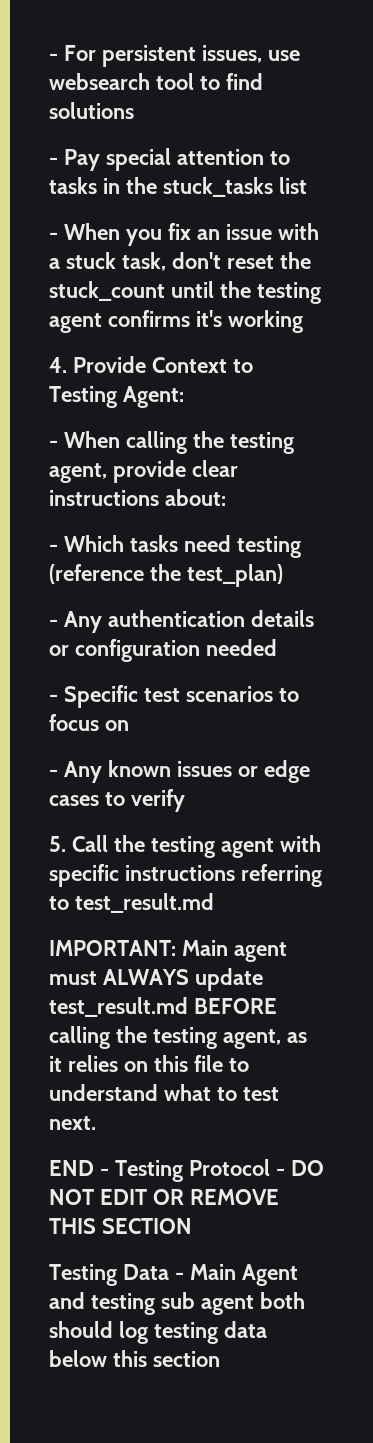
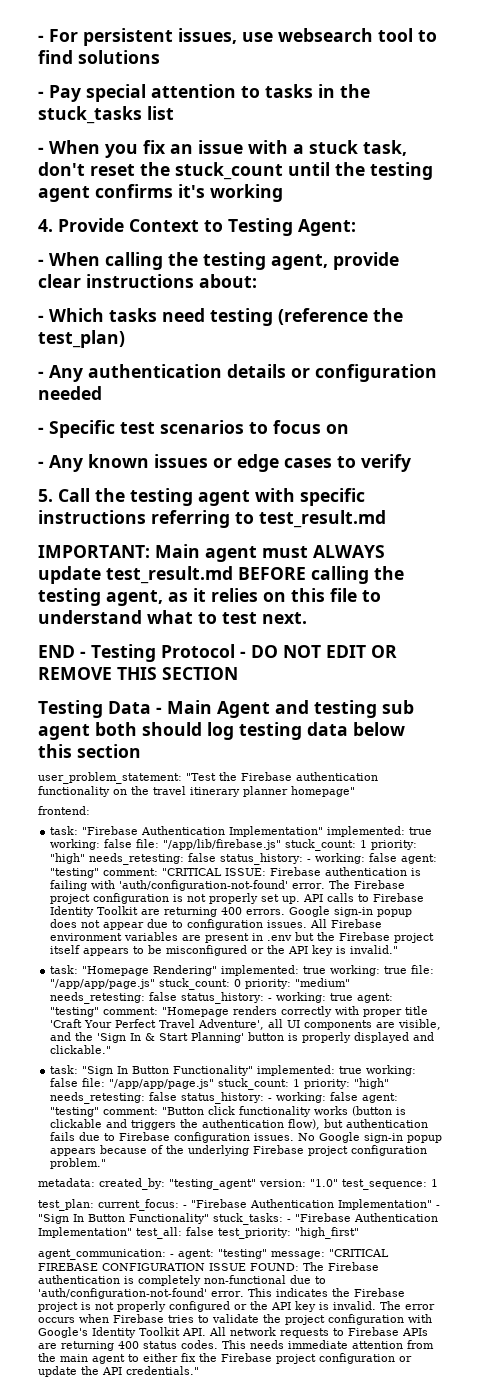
(220, 1359) none -> [38,772,378,784] [38,786,355,797] [38,806,90,815] [50,826,433,837] [50,839,418,851] [50,853,438,865] [50,867,422,878] [50,880,406,891] [50,893,425,904] [50,906,413,917] [50,919,383,930] [50,932,435,943] [50,945,399,956] [50,965,435,976] [50,978,351,990] [50,992,394,1004] [50,1006,429,1017] [50,1019,442,1030] [50,1032,435,1043] [50,1045,112,1054] [50,1065,417,1076] [50,1078,390,1090] [50,1092,399,1104] [50,1106,407,1117] [50,1119,429,1130] [50,1132,443,1143] [50,1145,428,1156] [50,1158,107,1169] [38,1178,438,1190] [38,1199,440,1211] [38,1213,438,1225] [38,1227,359,1239] [38,1249,389,1260] [38,1262,379,1271] [38,1275,326,1286] [38,1288,405,1299] [38,1301,435,1312] [38,1314,432,1325] [38,1327,428,1338] [38,1340,434,1351] [38,1353,412,1364] [38,1366,199,1377] // user_problem_statement: "Test the Firebase authentication functionality on the travel itinerary planner homepage" // frontend: // task: "Firebase Authentication Implementation" implemented: true working: false file: "/app/lib/firebase.js" stuck_count: 1 priority: "high" needs_retesting: false status_history: - working: false agent: "testing" comment: "CRITICAL ISSUE: Firebase authentication is failing with 'auth/configuration-not-found' error. The Firebase project configuration is not properly set up. API calls to Firebase Identity Toolkit are returning 400 errors. Google sign-in popup does not appear due to configuration issues. All Firebase environment variables are present in .env but the Firebase project itself appears to be misconfigured or the API key is invalid." // task: "Homepage Rendering" implemented: true working: true file: "/app/app/page.js" stuck_count: 0 priority: "medium" needs_retesting: false status_history: - working: true agent: "testing" comment: "Homepage renders correctly with proper title 'Craft Your Perfect Travel Adventure', all UI components are visible, and the 'Sign In & Start Planning' button is properly displayed and clickable." // task: "Sign In Button Functionality" implemented: true working: false file: "/app/app/page.js" stuck_count: 1 priority: "high" needs_retesting: false status_history: - working: false agent: "testing" comment: "Button click functionality works (button is clickable and triggers the authentication flow), but authentication fails due to Firebase configuration issues. No Google sign-in popup appears because of the underlying Firebase project configuration problem." // metadata: created_by: "testing_agent" version: "1.0" test_sequence: 1 // test_plan: current_focus: - "Firebase Authentication Implementation" - "Sign In Button Functionality" stuck_tasks: - "Firebase Authentication Implementation" test_all: false test_priority: "high_first" // agent_communication: - agent: "testing" message: "CRITICAL FIREBASE CONFIGURATION ISSUE FOUND: The Firebase authentication is completely non-functional due to 'auth/configuration-not-found' error. This indicates the Firebase project is not properly configured or the API key is invalid. The error occurs when Firebase tries to validate the project configuration with Google's Identity Toolkit API. All network requests to Firebase APIs are returning 400 status codes. This needs immediate attention from the main agent to either fix the Firebase project configuration or update the API credentials."

